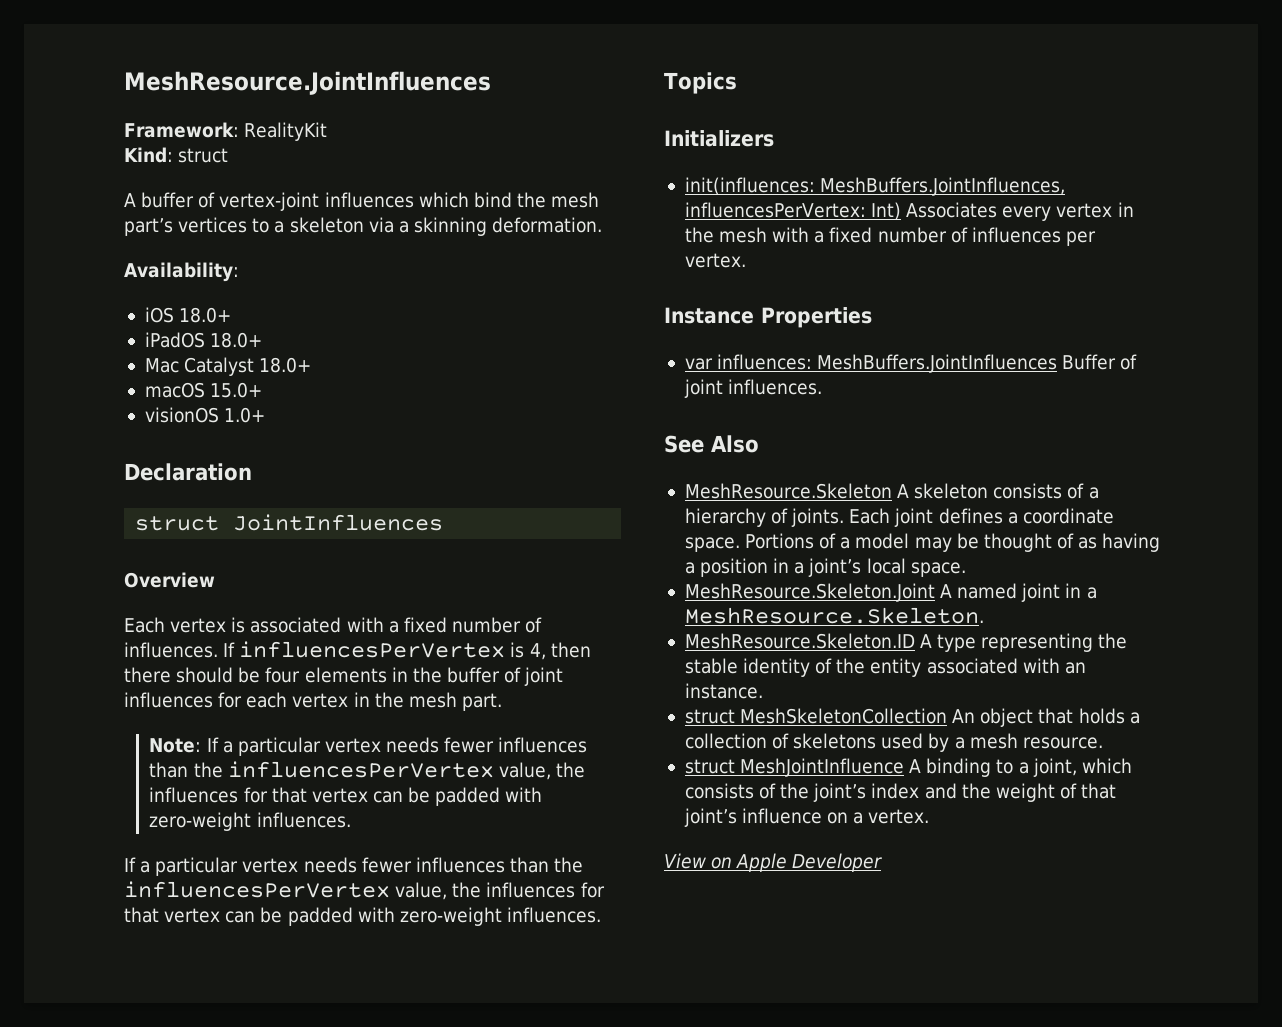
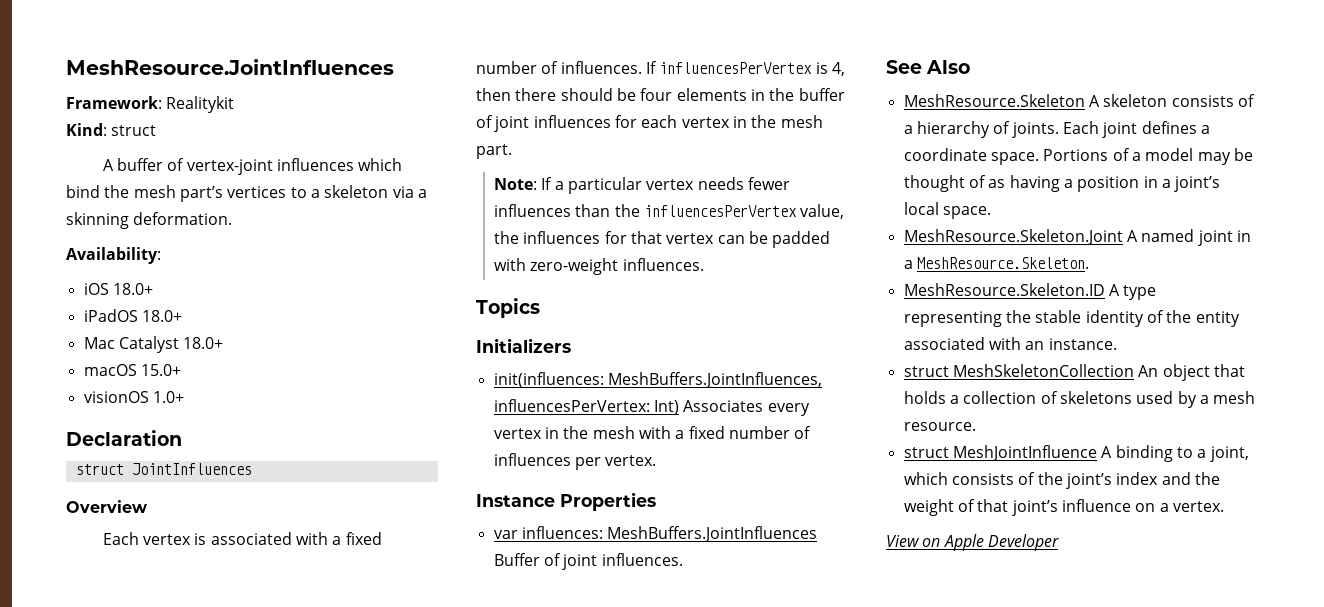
[244,122,328,141] RealityKit -> [166,96,235,113] Realitykit
[124,857,584,876] [124,881,605,900] [124,907,601,926] // If a particular vertex needs fewer influences than the influencesPerVertex value, the influences for that vertex can be padded with zero-weight influences. -> (704, 264) none

